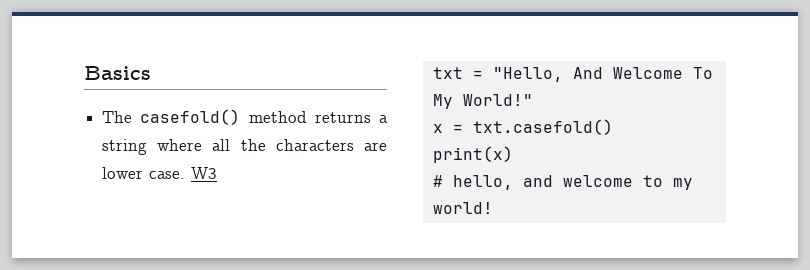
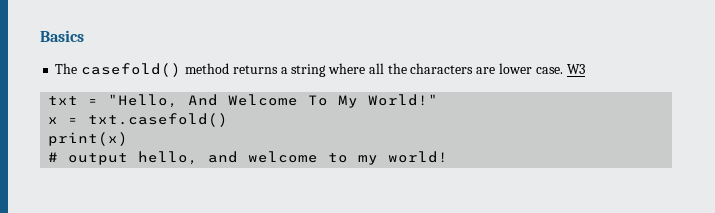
(443, 181) none -> [68,153,129,165] output

